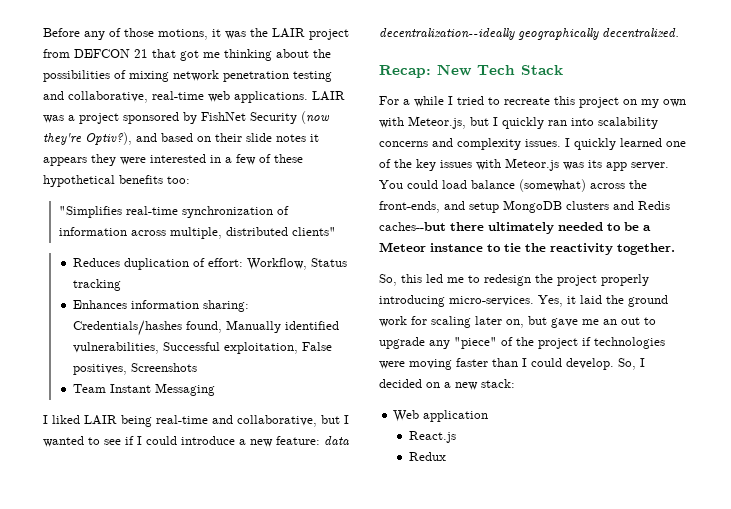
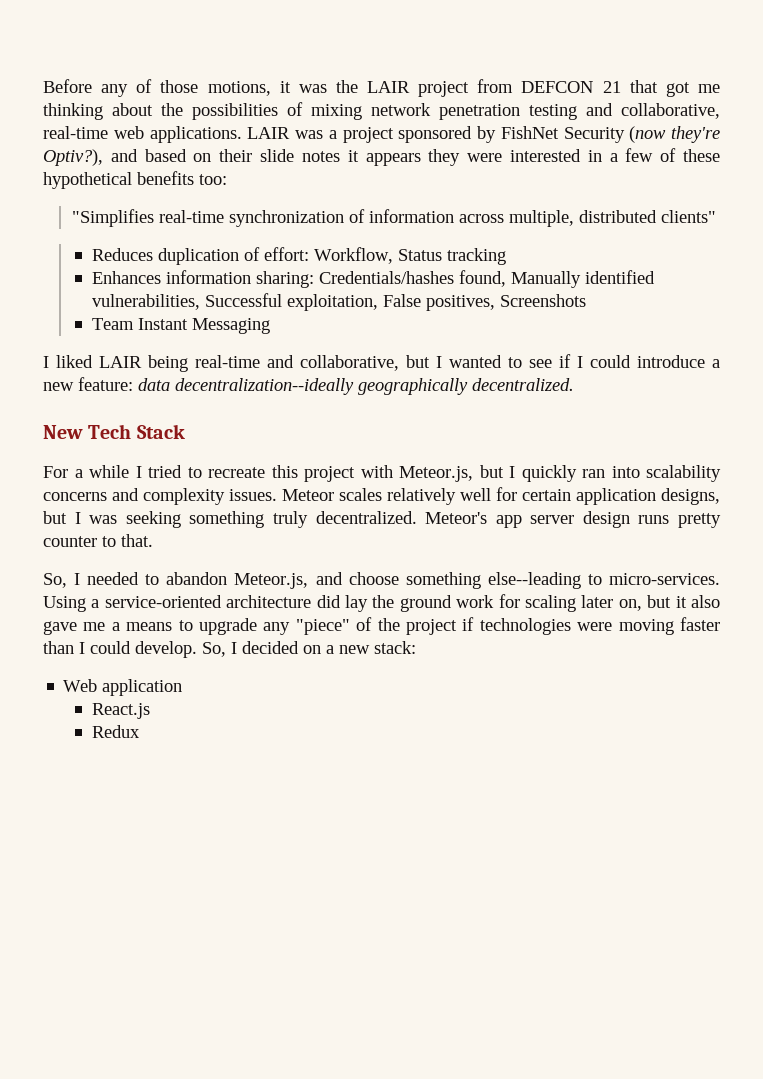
[379,65,431,78] Recap: -> (574, 384) none
[623,99,686,108] on my own -> (355, 474) none
[565,138,686,150] [379,158,669,171] [379,179,647,192] [379,200,670,213] [379,222,651,234] [379,242,675,255] [379,274,649,286] [379,295,602,307] I quickly learned one of the key issues with Meteor.js was its app server. You could load balance (somewhat) across the front-ends, and setup MongoDB clusters and Redis caches--but there ultimately needed to be a Meteor instance to tie the reactivity together. // So, this led me to redesign the project properly introducing micro-services. Yes, it laid -> [282,487,720,505] [43,511,722,528] [43,534,153,547] [43,572,720,589] [43,595,368,612] Meteor scales relatively well for certain application designs, but I was seeking something truly decentralized. Meteor's app server design runs pretty counter to that. // So, I needed to abandon Meteor.js, and choose something else--leading to micro-services. Using a service-oriented architecture did lay
[551,317,640,328] gave me an out -> [675,595,720,608] [43,621,173,635] it also gave me a means

